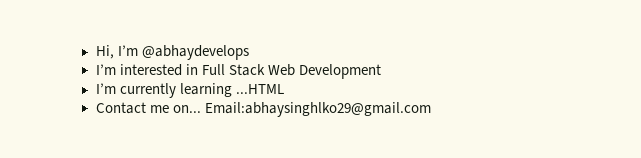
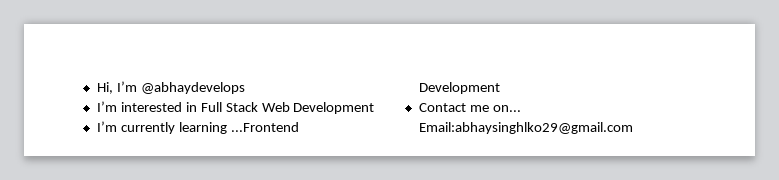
[235,84,284,94] ...HTML -> [230,122,299,132] [418,82,500,94] ...Frontend Development

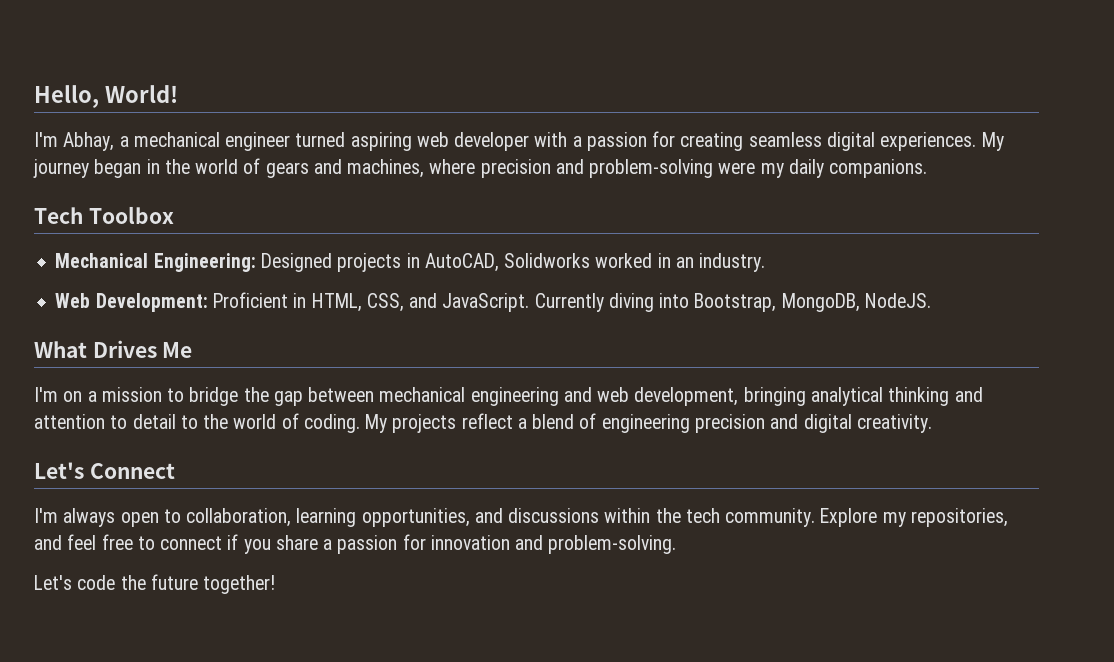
[96,81,245,94] [96,101,375,114] [96,121,299,134] [418,82,500,94] [418,103,521,112] [418,122,633,134] Hi, I’m @abhaydevelops // I’m interested in Full Stack Web Development // I’m currently learning ...Frontend Development // Contact me on... Email:abhaysinghlko29@gmail.com -> [34,85,178,108] [34,131,1004,151] [33,158,928,178] [34,206,174,224] [55,253,766,272] [55,292,931,312] [34,340,193,358] [34,387,983,406] [34,413,932,433] [34,462,175,479] [34,508,1008,527] [34,534,677,554] [34,574,276,594] Hello, World! // I'm Abhay, a mechanical engineer turned aspiring web developer with a passion for creating seamless digital experiences. My journey began in the world of gears and machines, where precision and problem-solving were my daily companions. // Tech Toolbox // Mechanical Engineering: Designed projects in AutoCAD, Solidworks worked in an industry. // Web Development: Proficient in HTML, CSS, and JavaScript. Currently diving into Bootstrap, MongoDB, NodeJS. // What Drives Me // I'm on a mission to bridge the gap between mechanical engineering and web development, bringing analytical thinking and attention to detail to the world of coding. My projects reflect a blend of engineering precision and digital creativity. // Let's Connect // I'm always open to collaboration, learning opportunities, and discussions within the tech community. Explore my repositories, and feel free to connect if you share a passion for innovation and problem-solving. // Let's code the future together!

